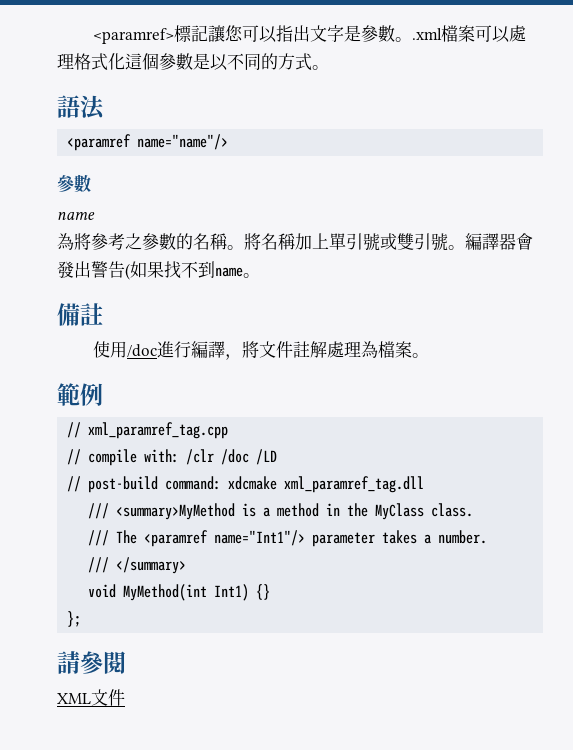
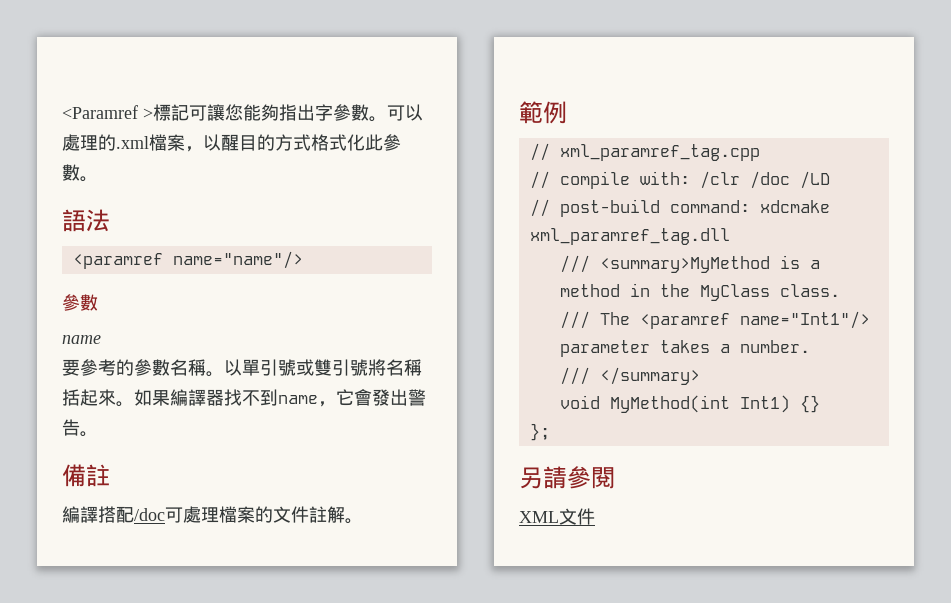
[93,25,527,44] [57,53,312,71] <paramref>標記讓您可以指出文字是參數。.xml檔案可以處理格式化這個參數是以不同的方式 -> [62,104,423,122] [62,134,401,152] [62,164,80,181] <Paramref >標記可讓您能夠指出字參數。可以處理的.xml檔案，以醒目的方式格式化此參數
[57,233,533,251] [57,261,260,280] [57,303,103,326] [93,341,413,360] 為將參考之參數的名稱。將名稱加上單引號或雙引號。編譯器會發出警告(如果找不到name。 // 備註 // 使用/doc進行編譯，將文件註解處理為檔案 -> [62,359,422,377] [62,389,426,407] [62,419,98,437] [62,464,110,487] [62,506,345,523] 要參考的參數名稱。以單引號或雙引號將名稱括起來。如果編譯器找不到name，它會發出警告。 // 備註 // 編譯搭配/doc可處理檔案的文件註解
(82, 619) none -> [519,467,543,489] 另

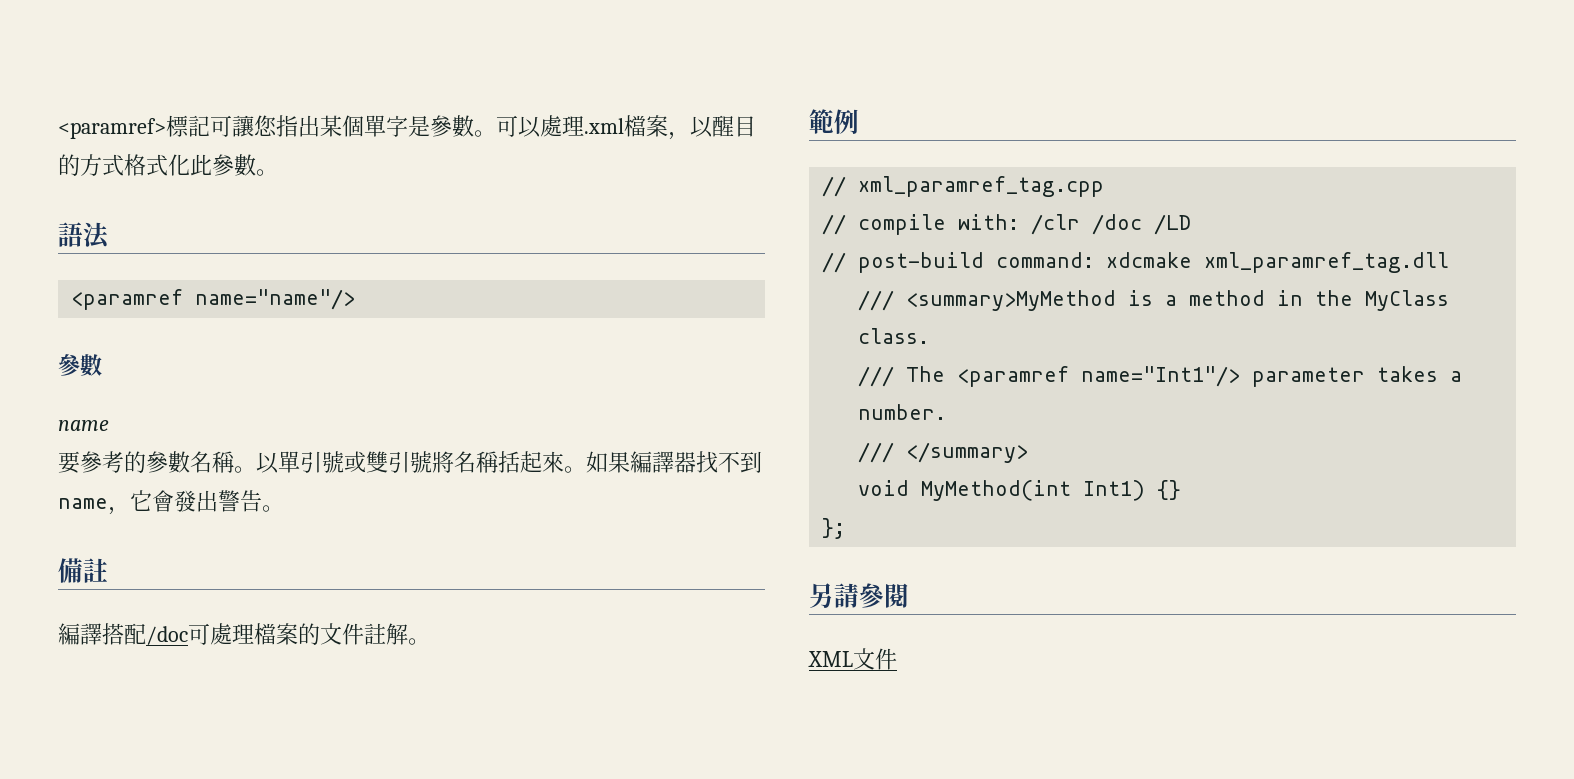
[62,105,153,119] <Paramref > -> [58,118,166,139] <paramref>
[243,104,333,121] 能夠指出字 -> [276,115,430,137] 指出某個單字是
[98,134,116,151] 的 -> (584, 126) none

